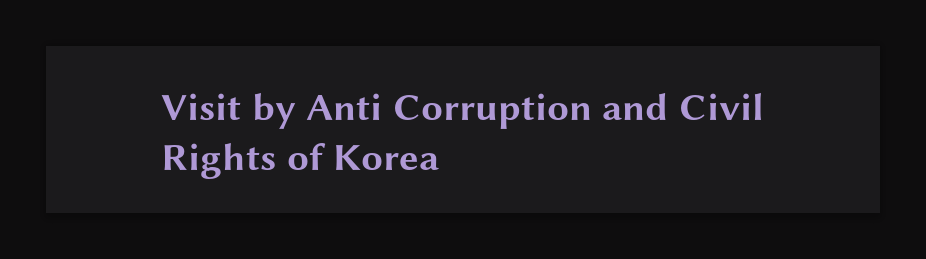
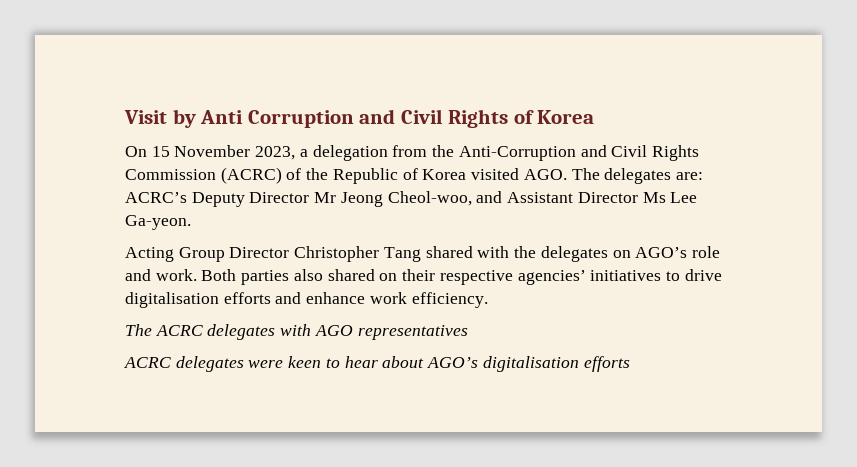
(440, 157) none -> [125,145,699,161] [125,167,703,184] [125,191,698,207] [125,215,191,230] [125,246,720,262] [125,269,722,285] [125,292,488,308] [125,324,468,340] [124,356,630,372] // On 15 November 2023, a delegation from the Anti-Corruption and Civil Rights Commission (ACRC) of the Republic of Korea visited AGO. The delegates are: ACRC’s Deputy Director Mr Jeong Cheol-woo, and Assistant Director Ms Lee Ga-yeon. // Acting Group Director Christopher Tang shared with the delegates on AGO’s role and work. Both parties also shared on their respective agencies’ initiatives to drive digitalisation efforts and enhance work efficiency. // The ACRC delegates with AGO representatives // ACRC delegates were keen to hear about AGO’s digitalisation efforts

